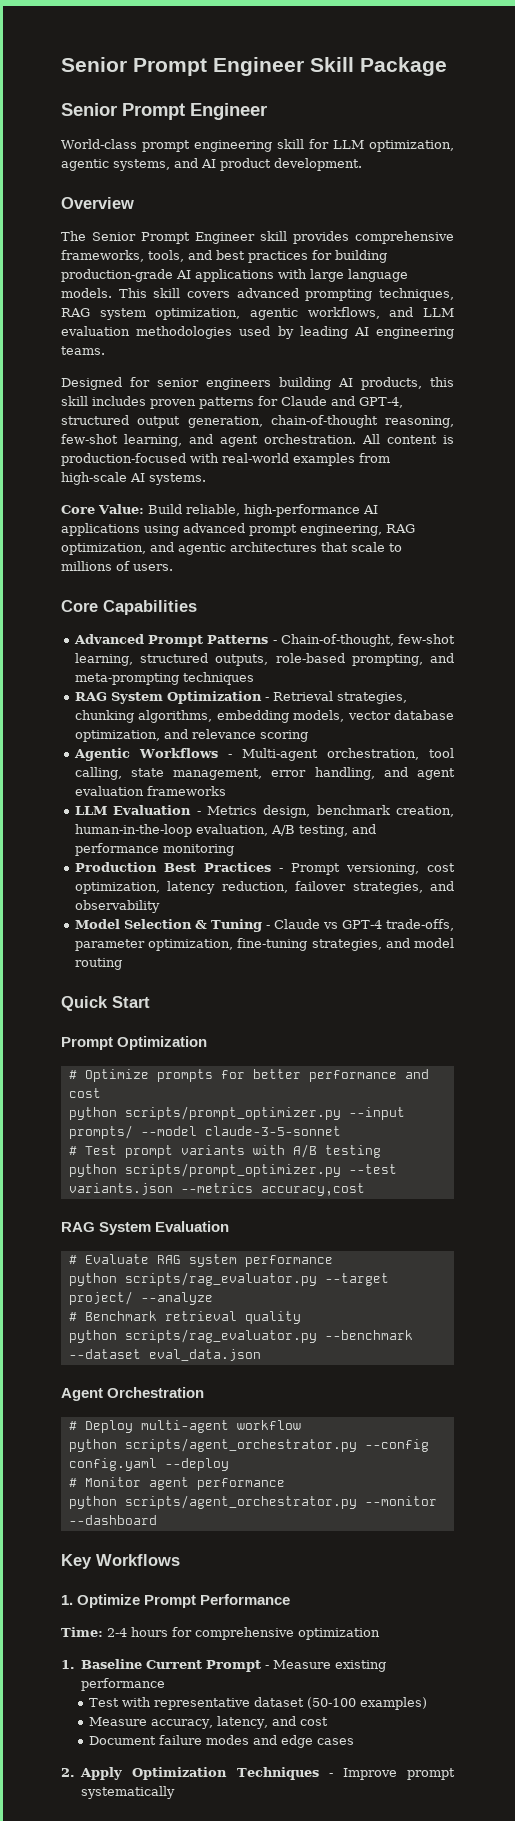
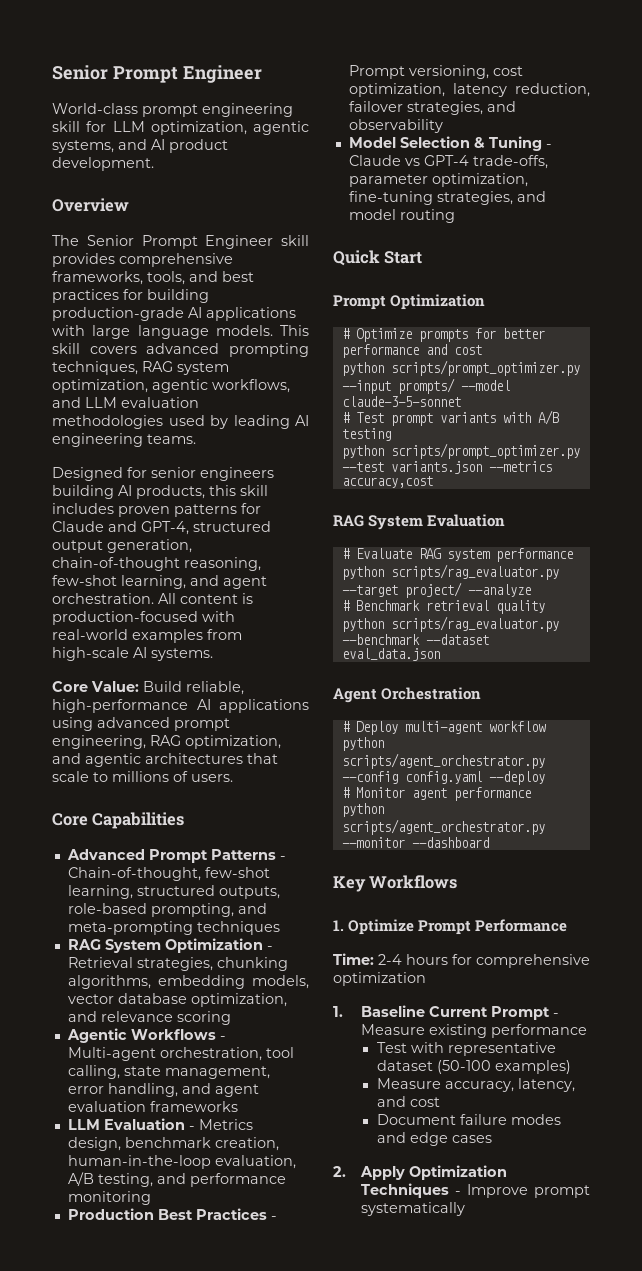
[61,57,447,76] [61,103,267,120] Senior Prompt Engineer Skill Package // Senior Prompt Engineer -> [52,65,262,83] Senior Prompt Engineer

